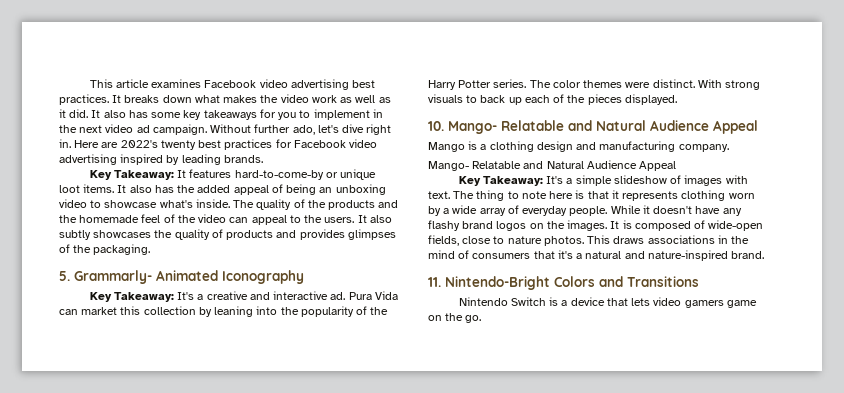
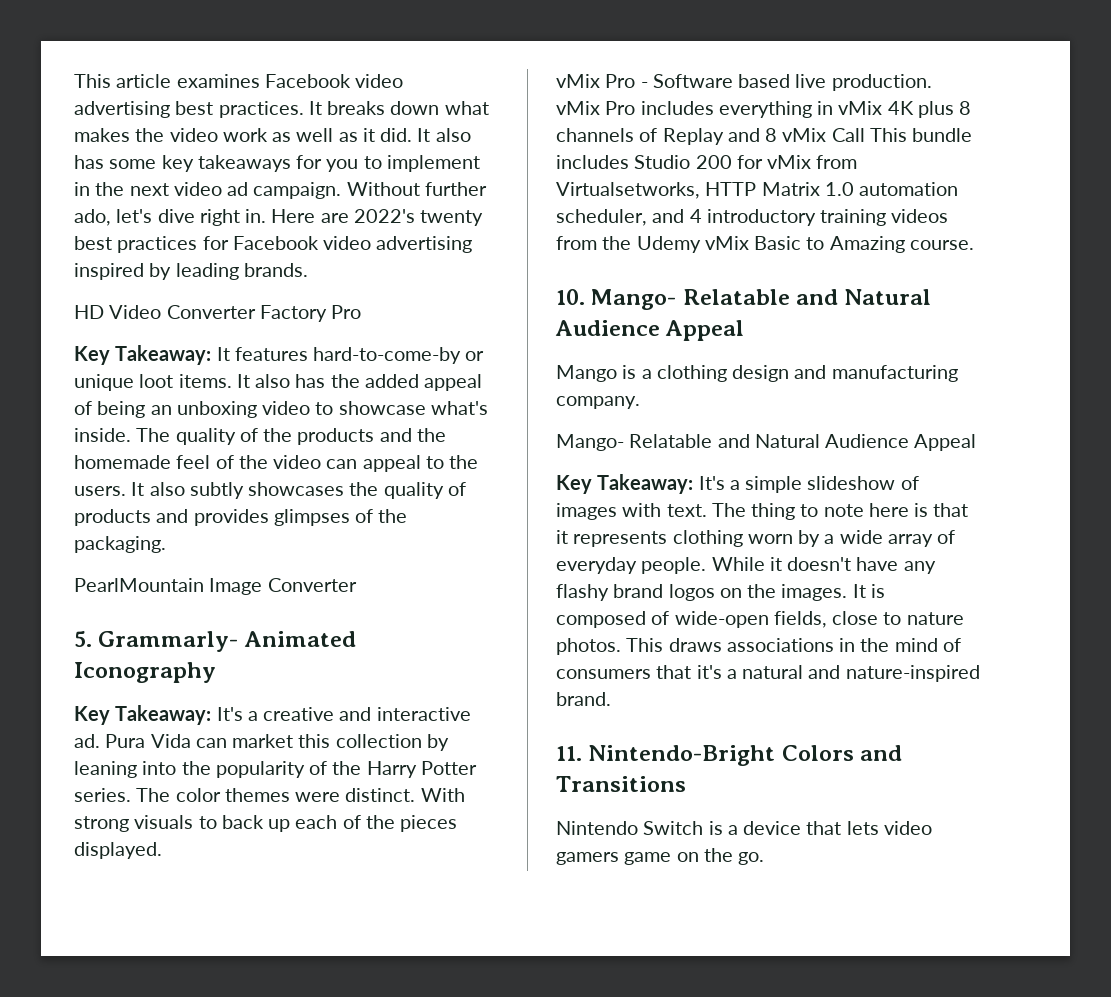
(263, 159) none -> [74,305,362,322] // HD Video Converter Factory Pro
(151, 249) none -> [74,578,357,595] // PearlMountain Image Converter
(677, 99) none -> [556,74,932,91] [556,101,972,118] [556,128,973,145] [556,155,858,169] [556,182,959,199] [556,209,949,226] [556,236,974,253] // vMix Pro - Software based live production. vMix Pro includes everything in vMix 4K plus 8 channels of Replay and 8 vMix Call This bundle includes Studio 200 for vMix from Virtualsetworks, HTTP Matrix 1.0 automation scheduler, and 4 introductory training videos from the Udemy vMix Basic to Amazing course.

